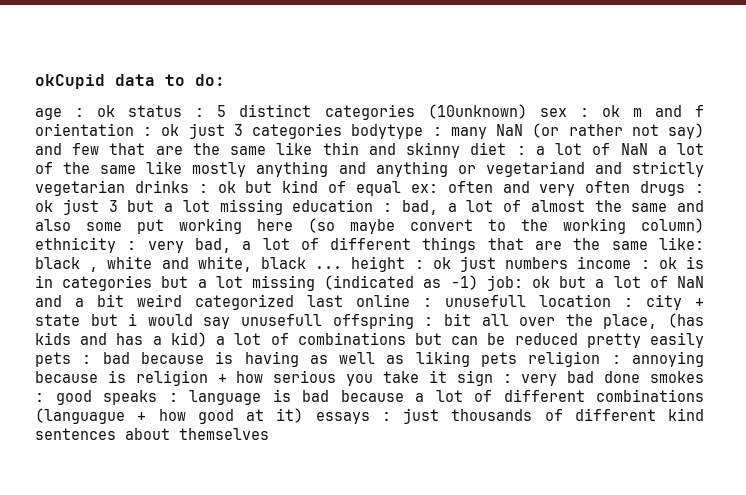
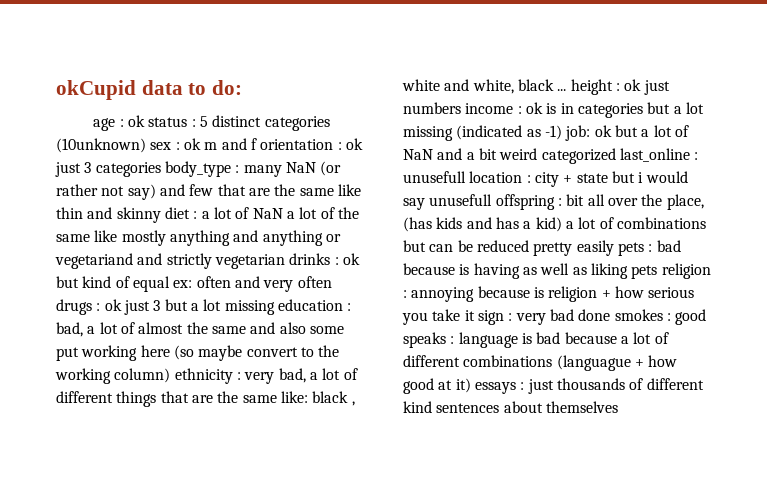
[351,124,424,139] bodytype -> [164,161,231,177] body_type
[307,294,410,307] last online -> [619,148,690,162] last_online

